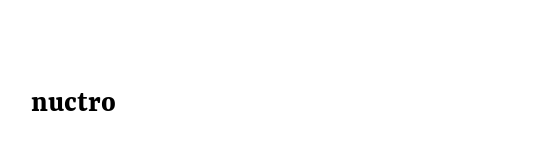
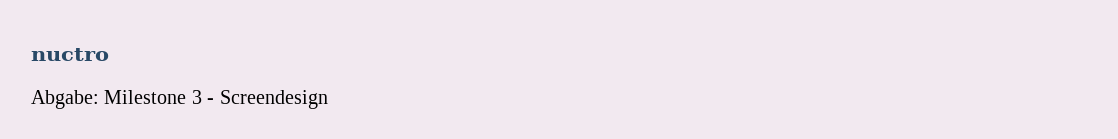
(116, 102) none -> [31,90,328,109] // Abgabe: Milestone 3 - Screendesign

